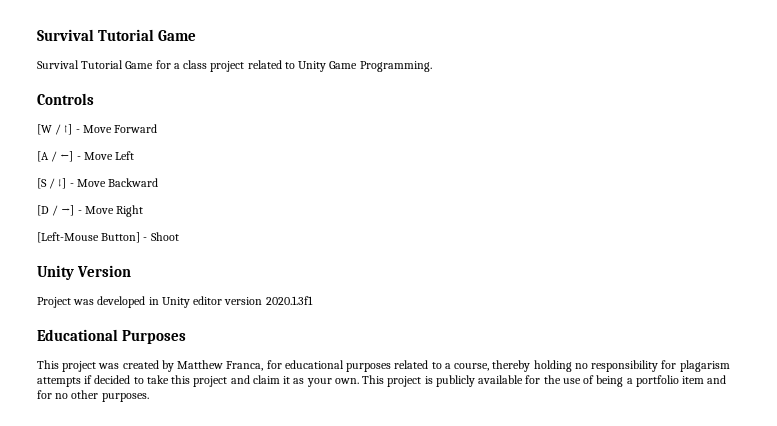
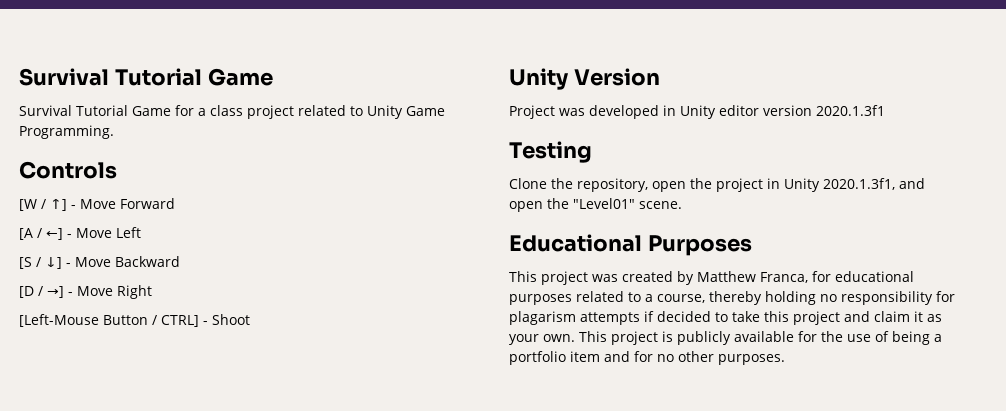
[101,232,141,243] Button] -> [103,315,199,327] Button / CTRL]
(313, 300) none -> [509,141,592,163] [509,178,925,192] [509,198,682,212] // Testing // Clone the repository, open the project in Unity 2020.1.3f1, and open the "Level01" scene.

